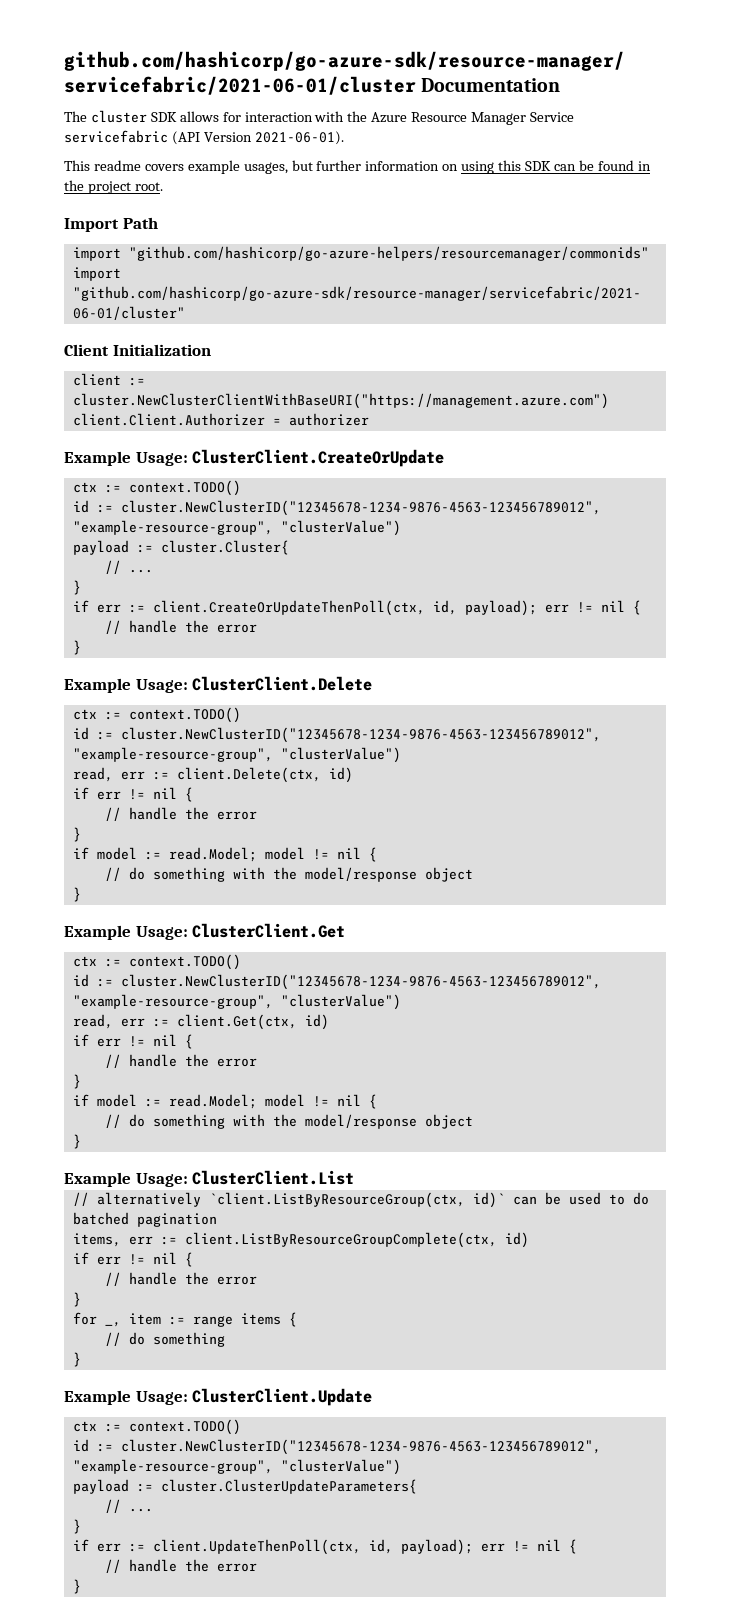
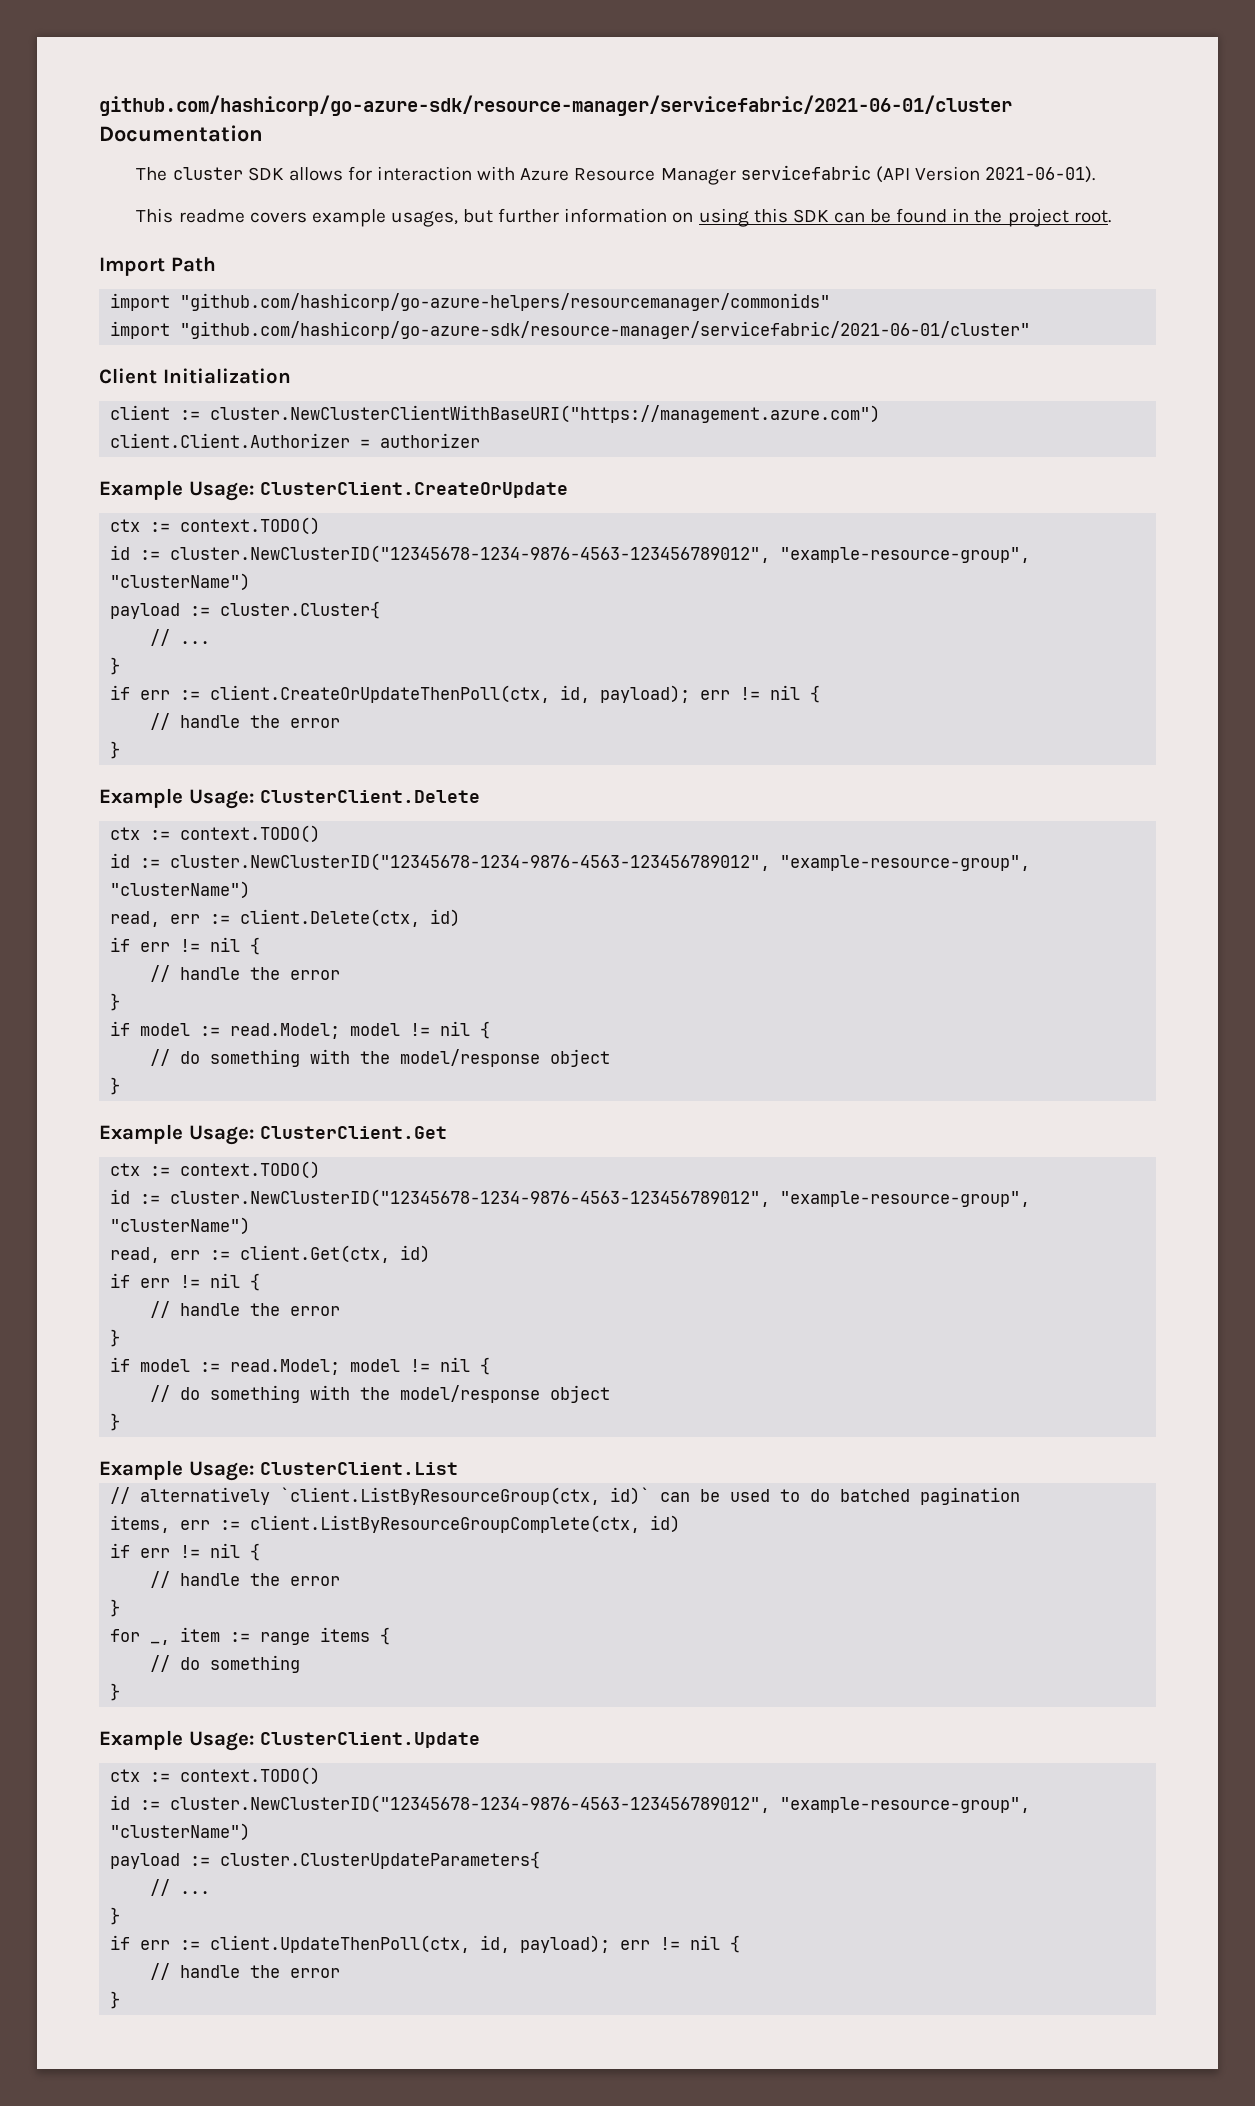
[347,111,368,122] the -> (516, 173) none
[530,112,575,122] Service -> (736, 176) none
[280,520,401,536] "clusterValue") -> [110,573,251,591] "clusterName")
[280,747,401,763] "clusterValue") -> [110,881,251,899] "clusterName")
[280,994,401,1010] "clusterValue") -> [110,1217,251,1235] "clusterName")
[280,1459,401,1475] "clusterValue") -> [110,1823,251,1841] "clusterName")

